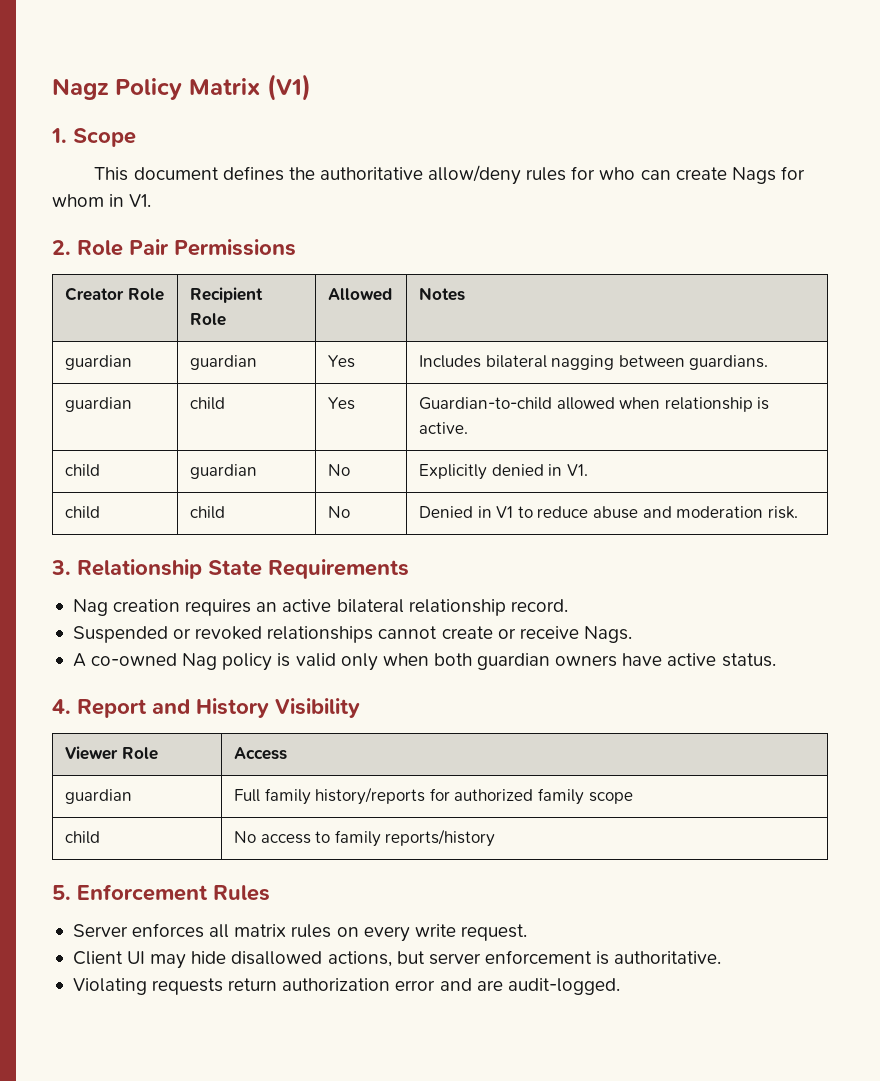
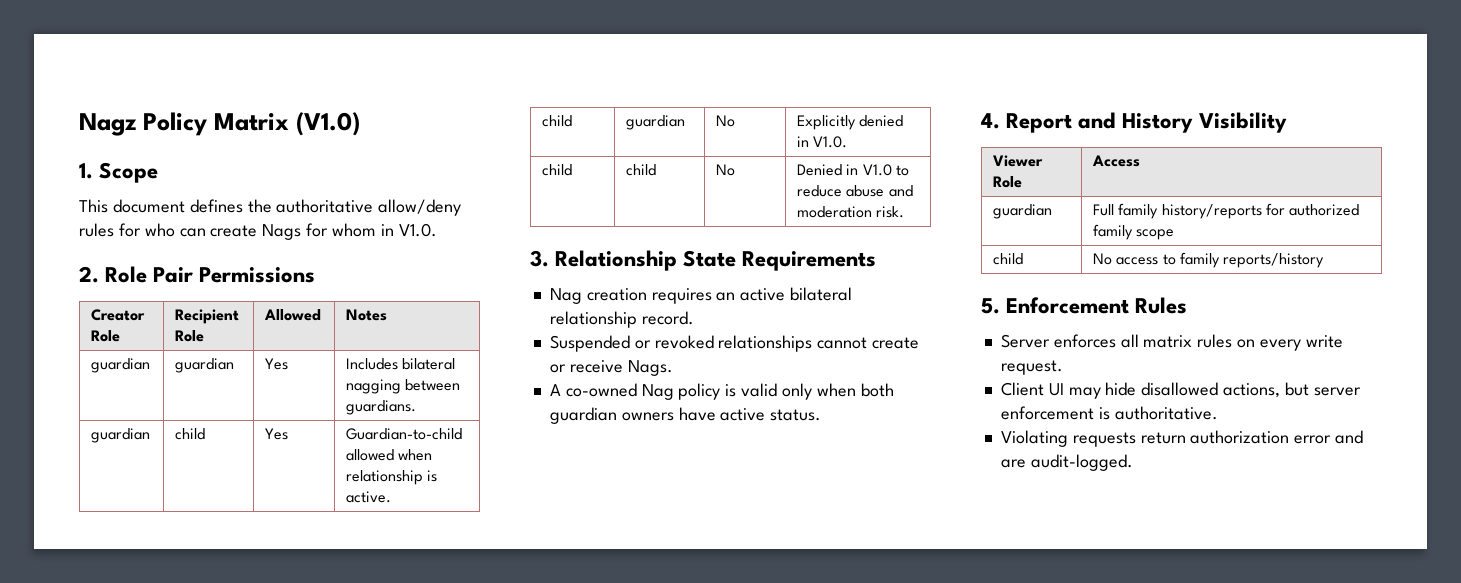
[267,74,311,101] (V1) -> [296,112,360,136] (V1.0)
[129,194,152,207] V1. -> [398,223,437,237] V1.0.
[566,464,588,476] V1. -> [813,136,848,148] V1.0.
[496,506,514,518] V1 -> [862,164,892,176] V1.0

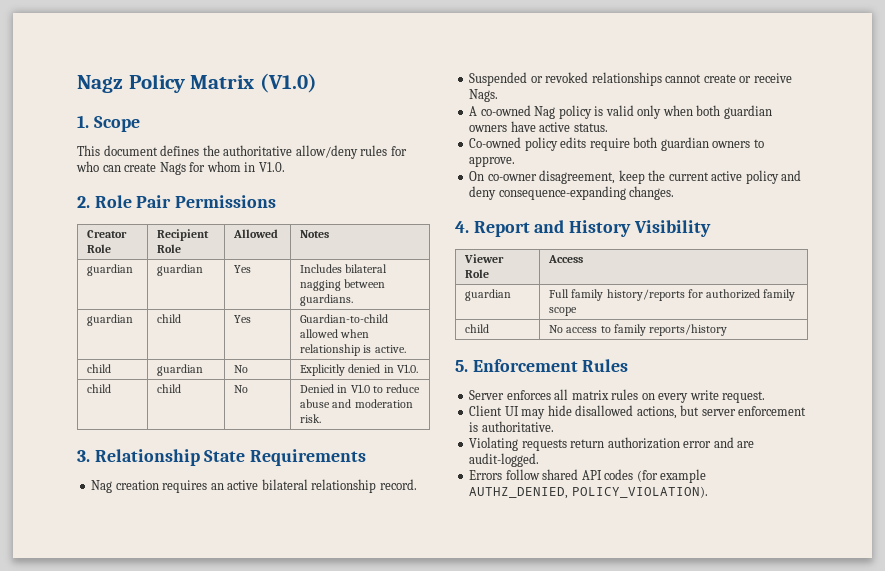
(822, 415) none -> [469,137,764,151] [469,156,516,167] [469,170,802,184] [469,186,675,200] // Co-owned policy edits require both guardian owners to approve. // On co-owner disagreement, keep the current active policy and deny consequence-expanding changes.
(1133, 462) none -> [469,469,707,483] [469,486,708,499] // Errors follow shared API codes (for example AUTHZ_DENIED, POLICY_VIOLATION).

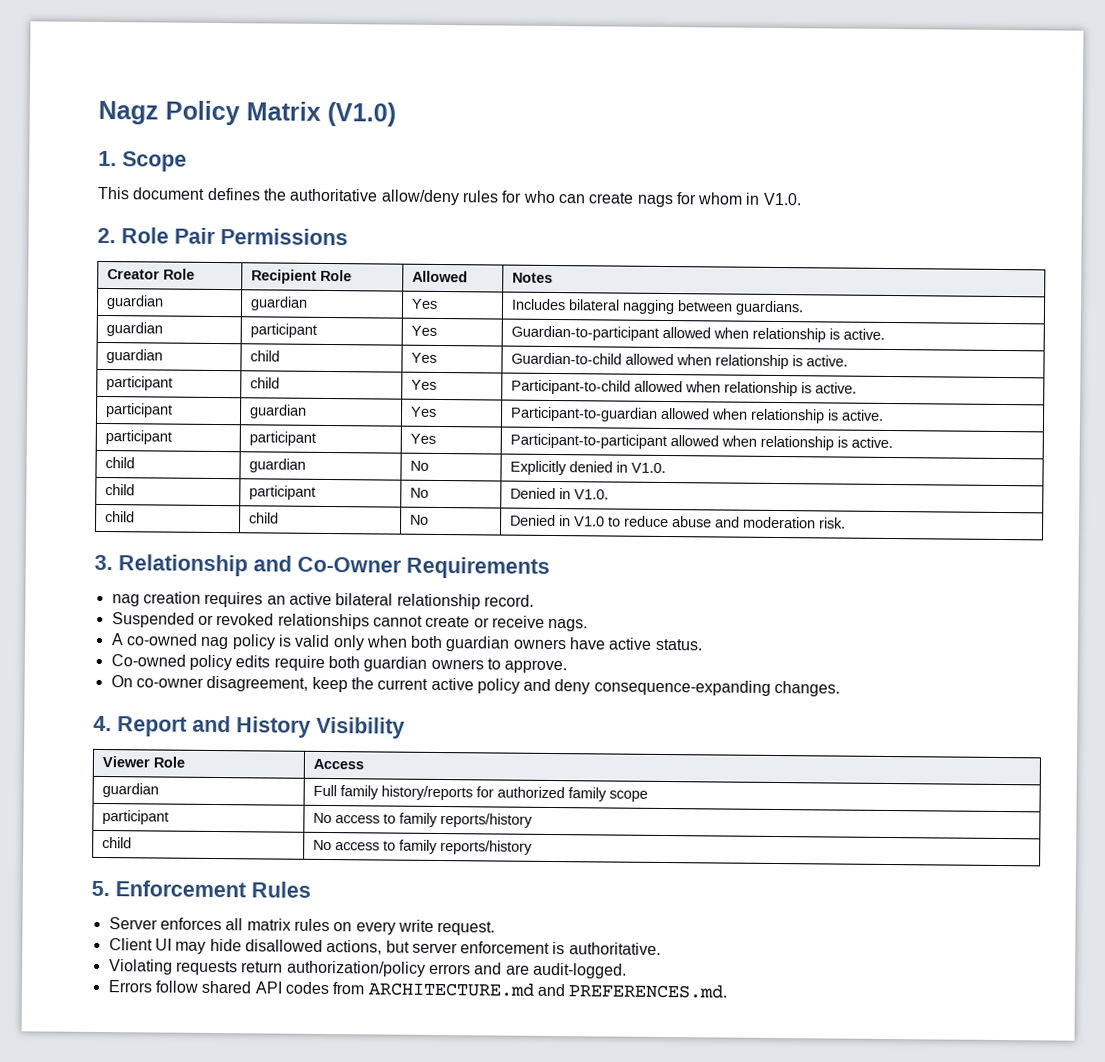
[159,162,186,175] Nags -> [636,194,673,208] nags
(354, 300) none -> [105,322,163,337] [249,323,317,338] [410,325,437,336] [510,325,885,343] // guardian | participant | Yes | Guardian-to-participant allowed when relationship is active.
(406, 349) none -> [105,376,173,391] [249,377,280,389] [410,379,437,390] [510,379,857,397] [104,403,173,418] [248,404,307,419] [410,406,437,417] [509,406,884,424] [104,430,172,445] [248,431,316,446] [409,433,436,444] [509,433,893,451] // participant | child | Yes | Participant-to-child allowed when relationship is active. // participant | guardian | Yes | Participant-to-guardian allowed when relationship is active. // participant | participant | Yes | Participant-to-participant allowed when relationship is active.
(418, 368) none -> [104,484,135,496] [248,485,316,500] [409,487,429,498] [509,487,609,500] // child | participant | No | Denied in V1.0.
[204,450,246,462] State -> [253,555,402,573] and Co-Owner
[91,480,113,493] Nag -> [111,594,140,607] nag
[469,89,499,102] Nags. -> [548,618,589,632] nags.
[534,106,556,119] Nag -> [200,636,230,650] nag
(578, 311) none -> [101,809,169,825] [312,812,533,828] // participant | No access to family reports/history
[607,437,712,449] authorization error -> [286,960,471,977] authorization/policy errors
[636,469,707,483] [469,486,708,499] (for example AUTHZ_DENIED, POLICY_VIOLATION). -> [332,981,728,999] from ARCHITECTURE.md and PREFERENCES.md.

